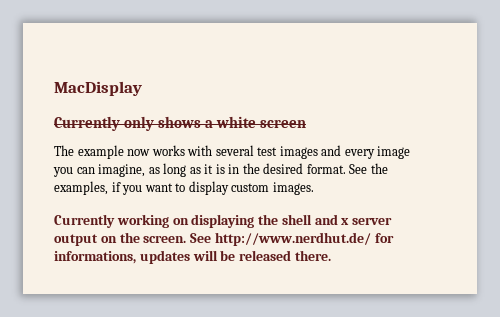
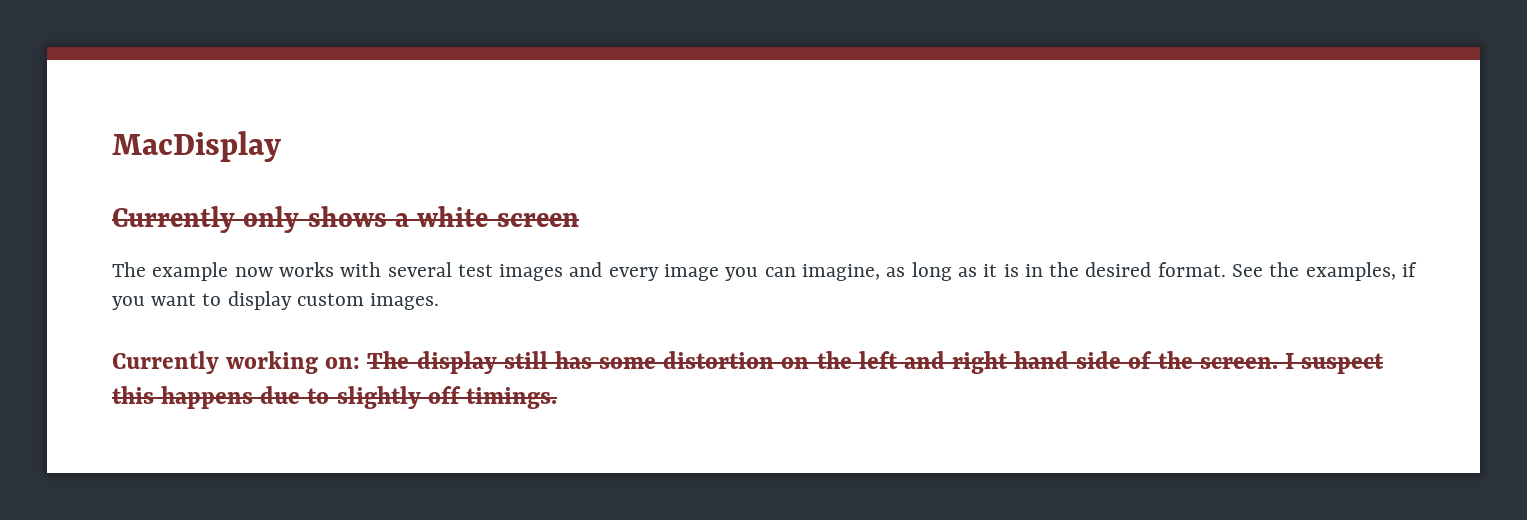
[172,214,393,228] [54,232,394,246] [54,250,331,264] on displaying the shell and x server output on the screen. See http://www.nerdhut.de/ for informations, updates will be released there. -> [325,351,1385,374] [112,386,557,409] on: The display still has some distortion on the left and right hand side of the screen. I suspect this happens due to slightly off timings.

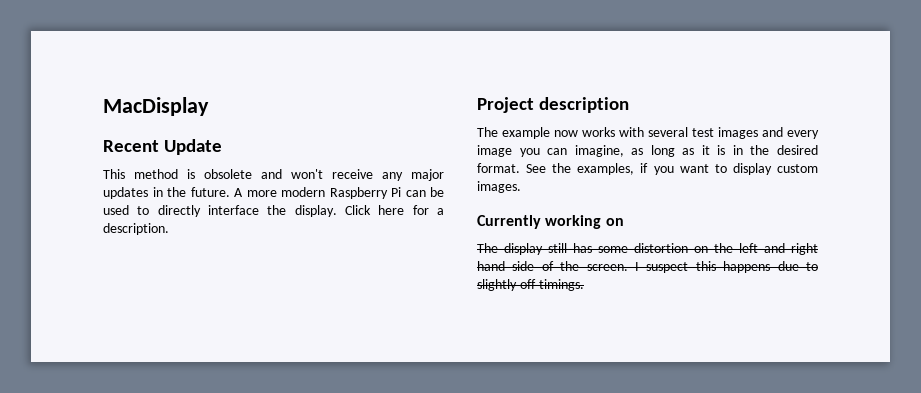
[112,206,579,233] Currently only shows a white screen -> [103,139,223,155] [103,169,444,181] [103,187,444,199] [103,205,444,217] [103,223,169,235] [477,97,630,113] Recent Update // This method is obsolete and won't receive any major updates in the future. A more modern Raspberry Pi can be used to directly interface the display. Click here for a description. // Project description
[325,357,361,369] on: -> [605,218,624,226] on //

